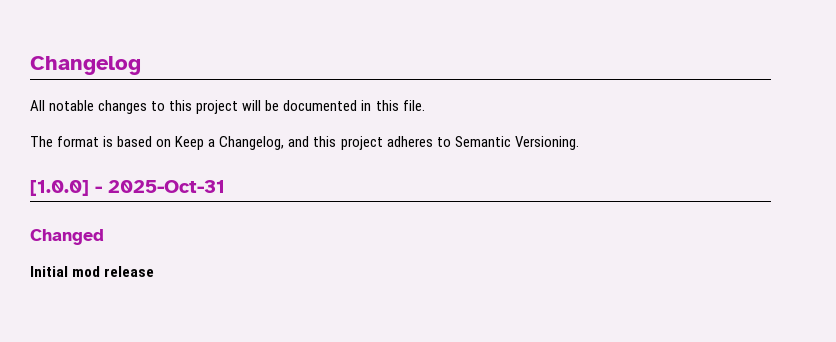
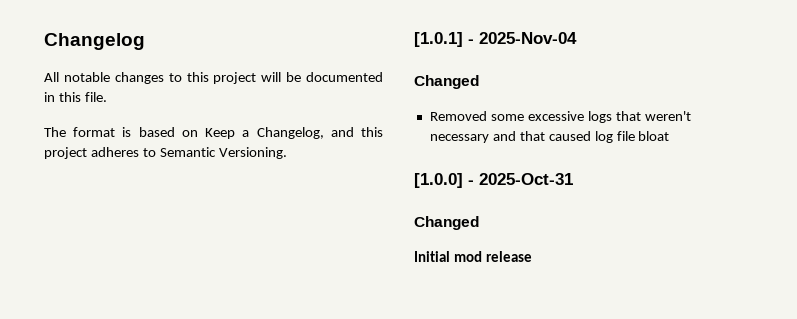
(579, 143) none -> [414,32,577,47] [414,75,479,89] [429,111,691,123] [429,131,670,143] // [1.0.1] - 2025-Nov-04 // Changed // Removed some excessive logs that weren't necessary and that caused log file bloat

